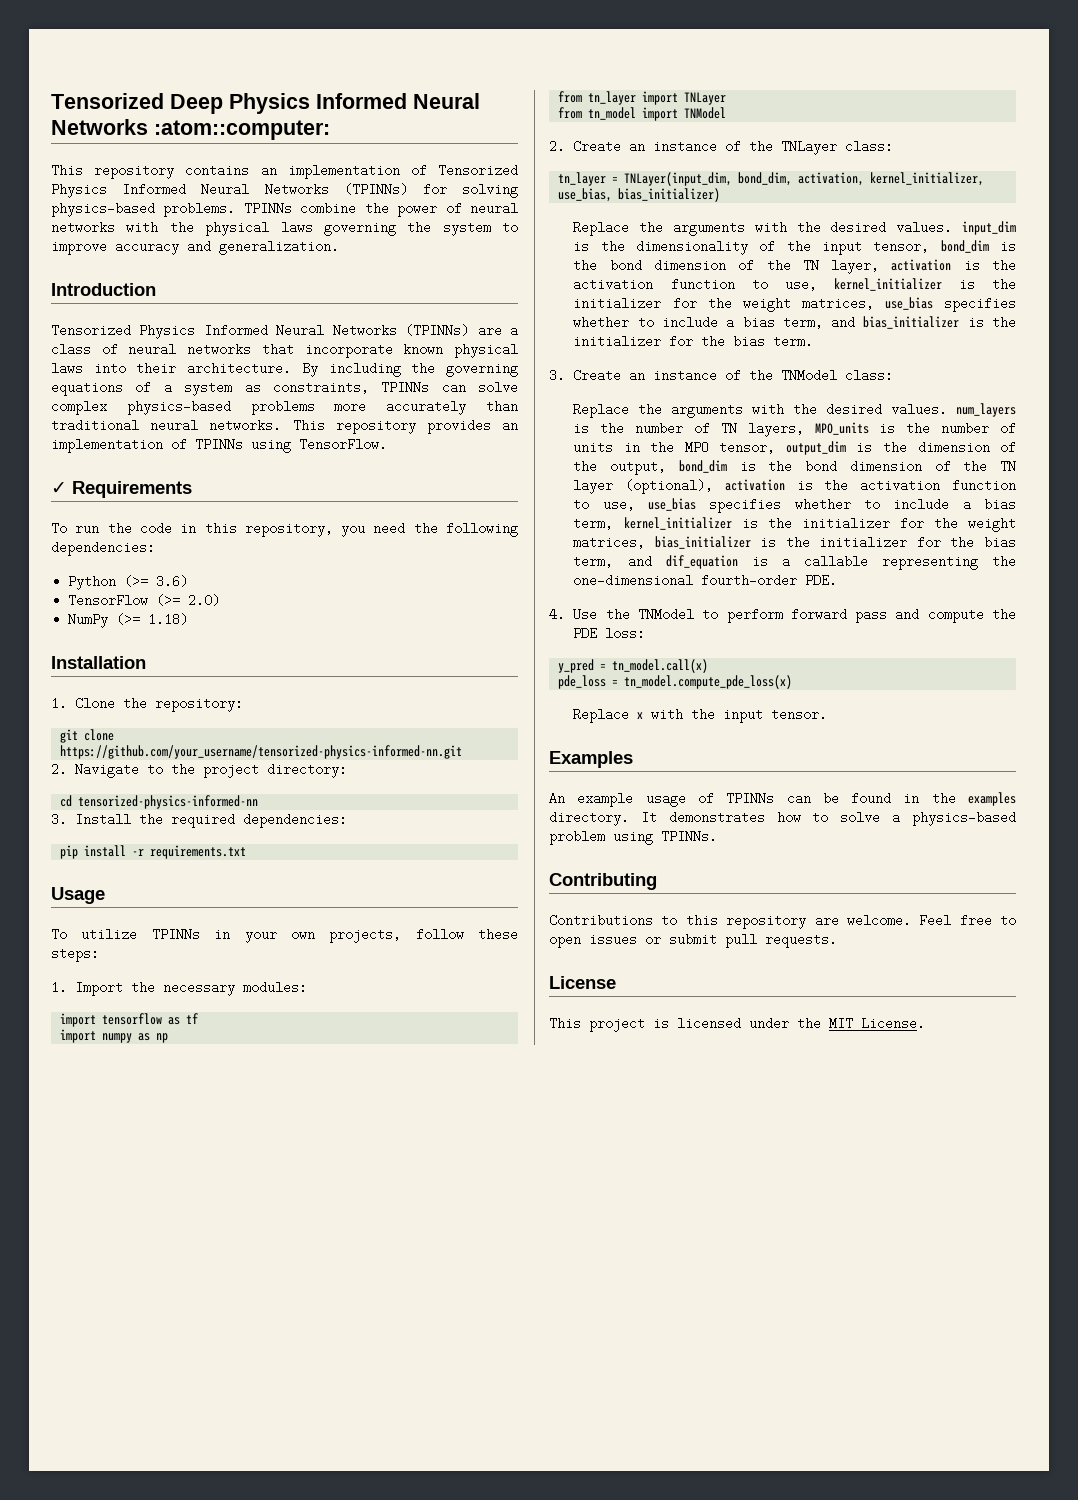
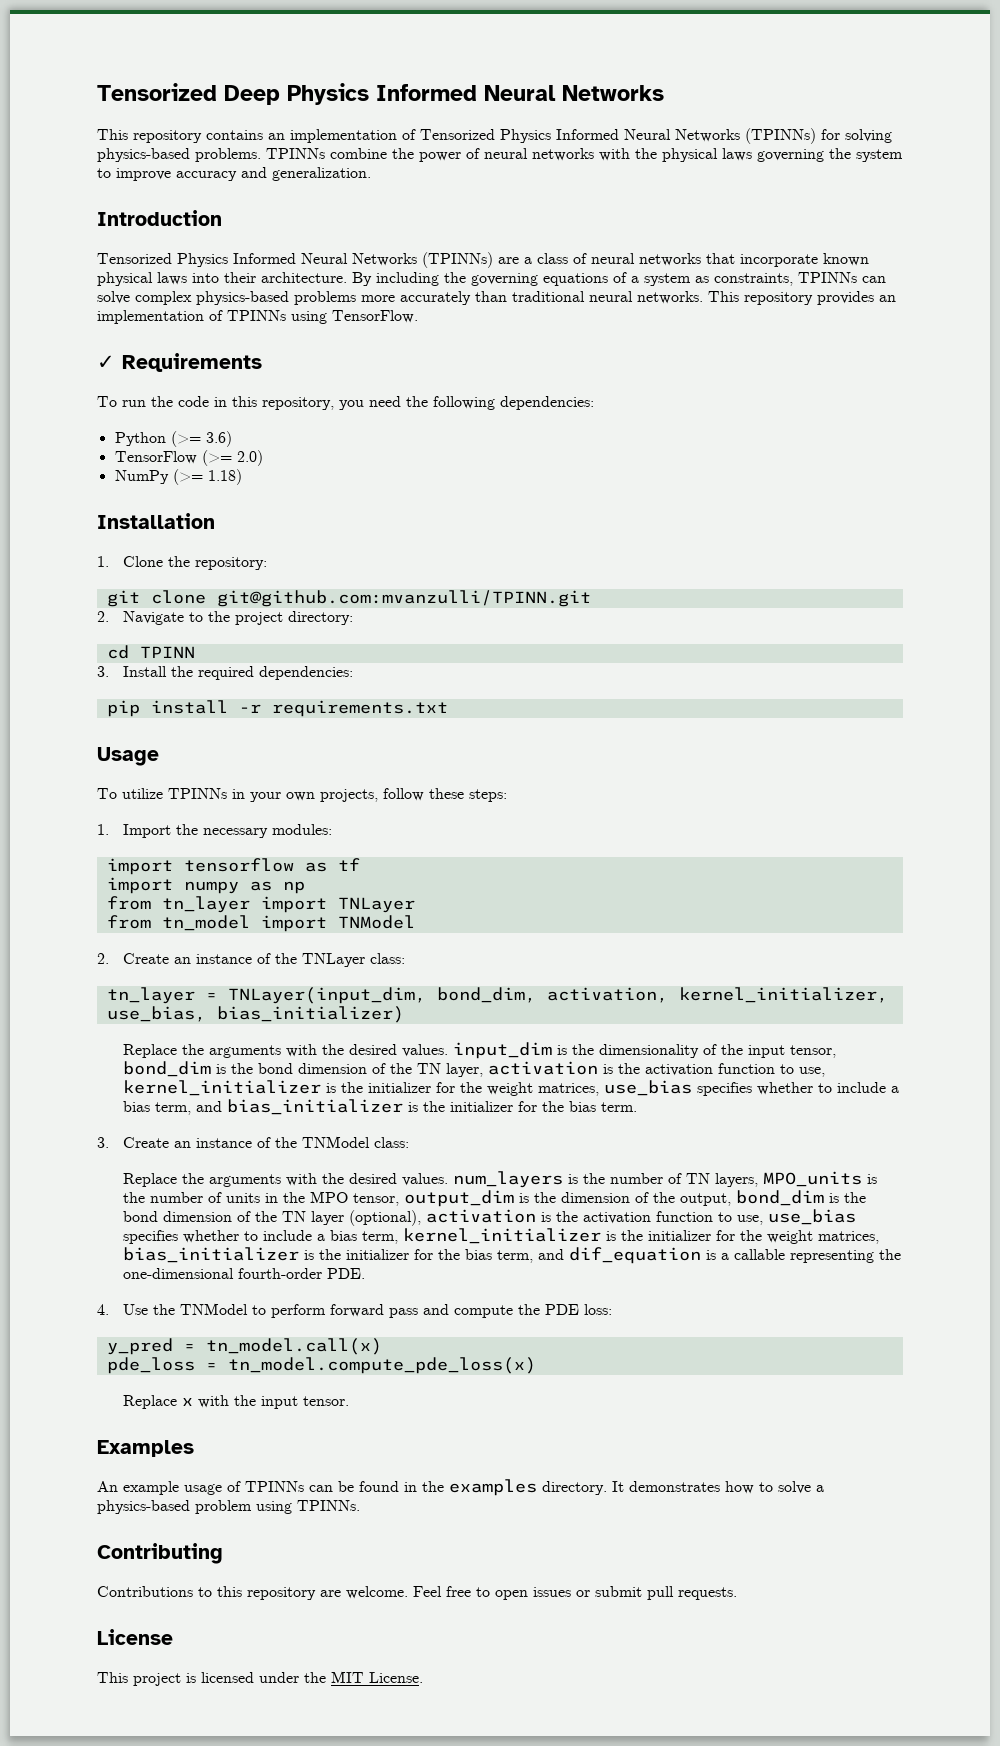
[154,120,330,140] :atom::computer: -> (664, 93) none
[60,745,463,759] https://github.com/your_username/tensorized-physics-informed-nn.git -> [216,590,591,607] git@github.com:mvanzulli/TPINN.git
[78,795,259,809] tensorized-physics-informed-nn -> [139,646,195,658] TPINN

